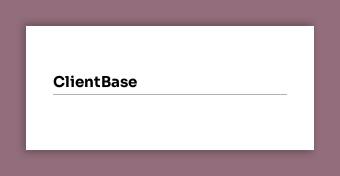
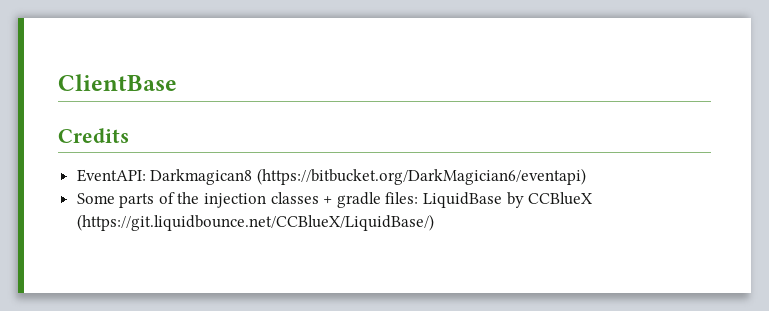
(137, 81) none -> [58,128,129,143] [76,168,586,185] [76,192,593,208] [76,214,434,231] // Credits // EventAPI: Darkmagican8 (https://bitbucket.org/DarkMagician6/eventapi) // Some parts of the injection classes + gradle files: LiquidBase by CCBlueX (https://git.liquidbounce.net/CCBlueX/LiquidBase/)

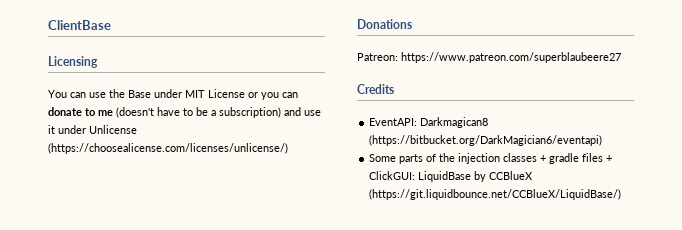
(177, 82) none -> [48,56,98,68] [48,89,298,100] [48,107,321,118] [48,125,137,134] [48,143,288,154] [357,19,412,29] [357,52,621,63] // Licensing // You can use the Base under MIT License or you can donate to me (doesn't have to be a subscription) and use it under Unlicense (https://choosealicense.com/licenses/unlicense/) // Donations // Patreon: https://www.patreon.com/superblaubeere27
[385,192,419,204] files: -> [582,153,613,162] [369,171,416,180] files + ClickGUI:

